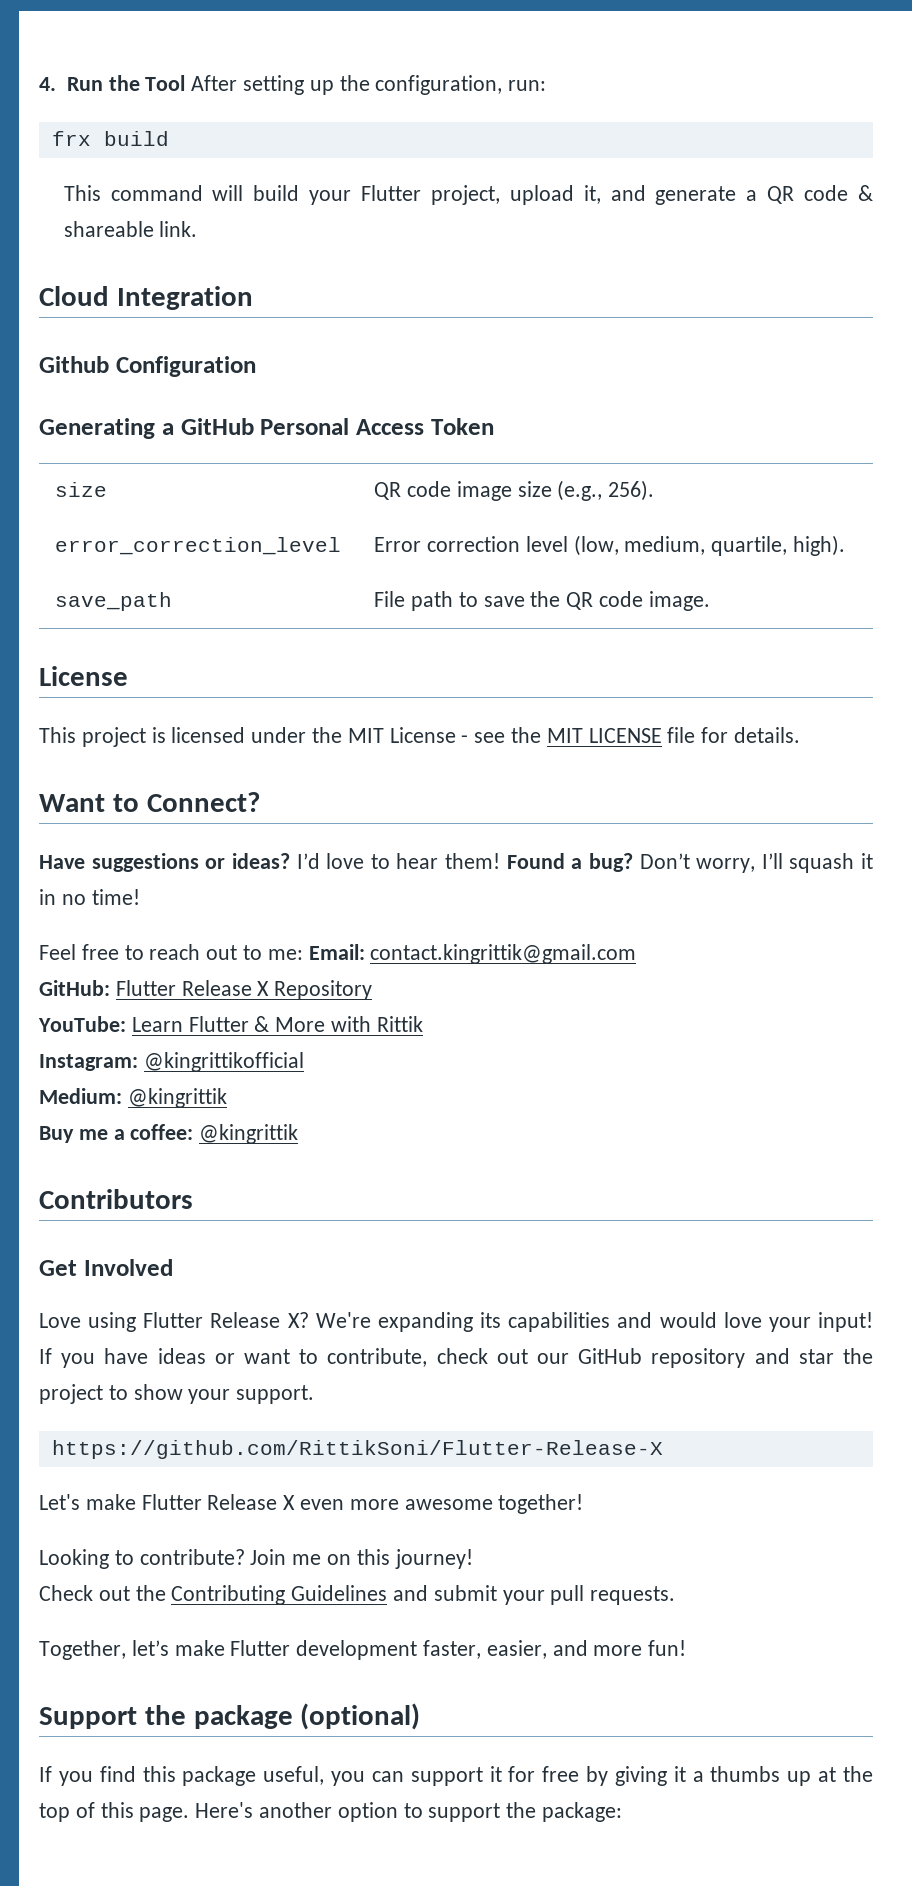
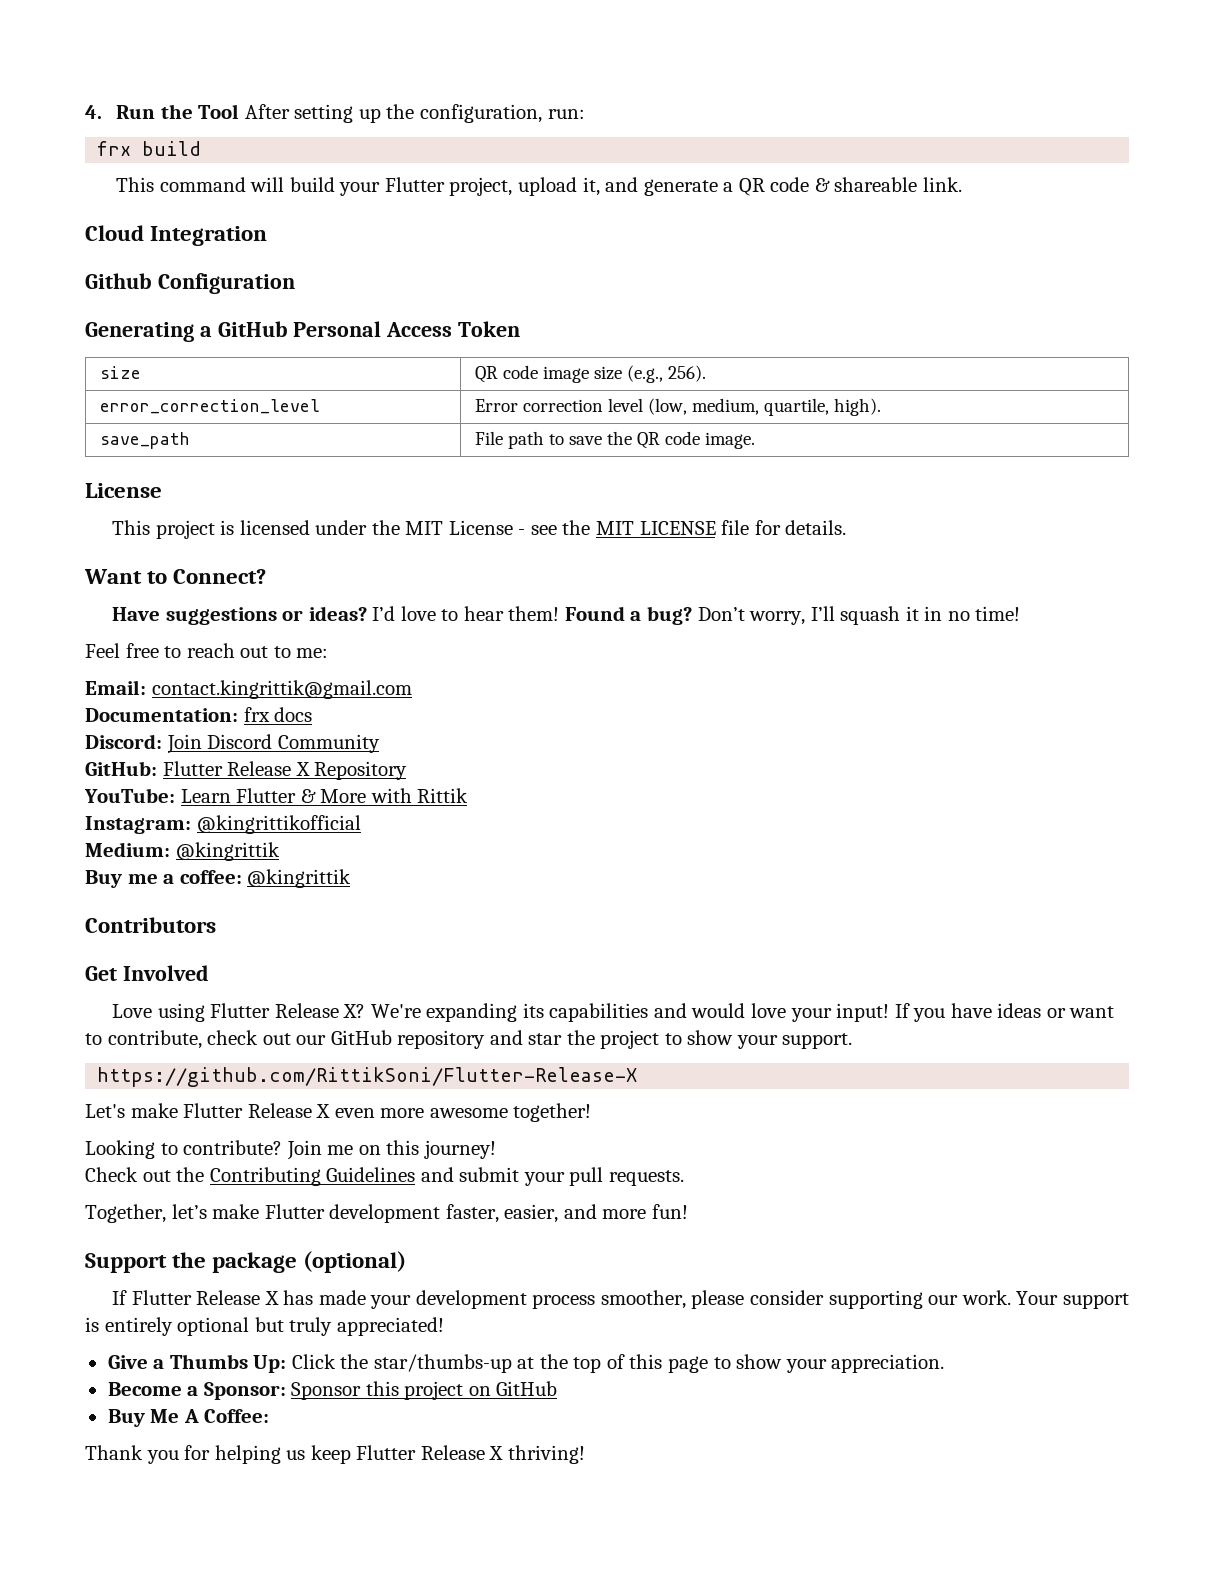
(303, 954) none -> (329, 653) //
(637, 954) none -> [85,707,313,722] [85,734,380,754] // Documentation: frx docs // Discord: Join Discord Community
[58,1766,812,1786] you find this package useful, you can support it for free by giving it a thumbs up -> [131,1290,1129,1309] [85,1317,444,1336] [107,1354,512,1373] Flutter Release X has made your development process smoother, please consider supporting our work. Your support is entirely optional but truly appreciated! // Give a Thumbs Up: Click the star/thumbs-up
[139,1802,623,1822] page. Here's another option to support the package: -> [667,1354,945,1373] [107,1381,558,1400] [107,1409,270,1427] [85,1445,585,1464] page to show your appreciation. // Become a Sponsor: Sponsor this project on GitHub // Buy Me A Coffee: // Thank you for helping us keep Flutter Release X thriving!

